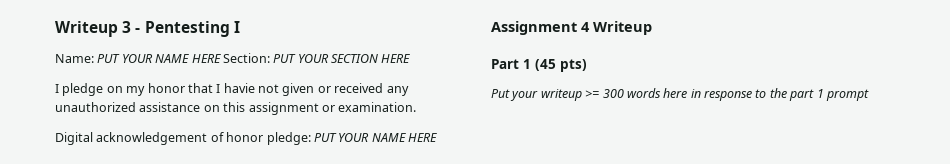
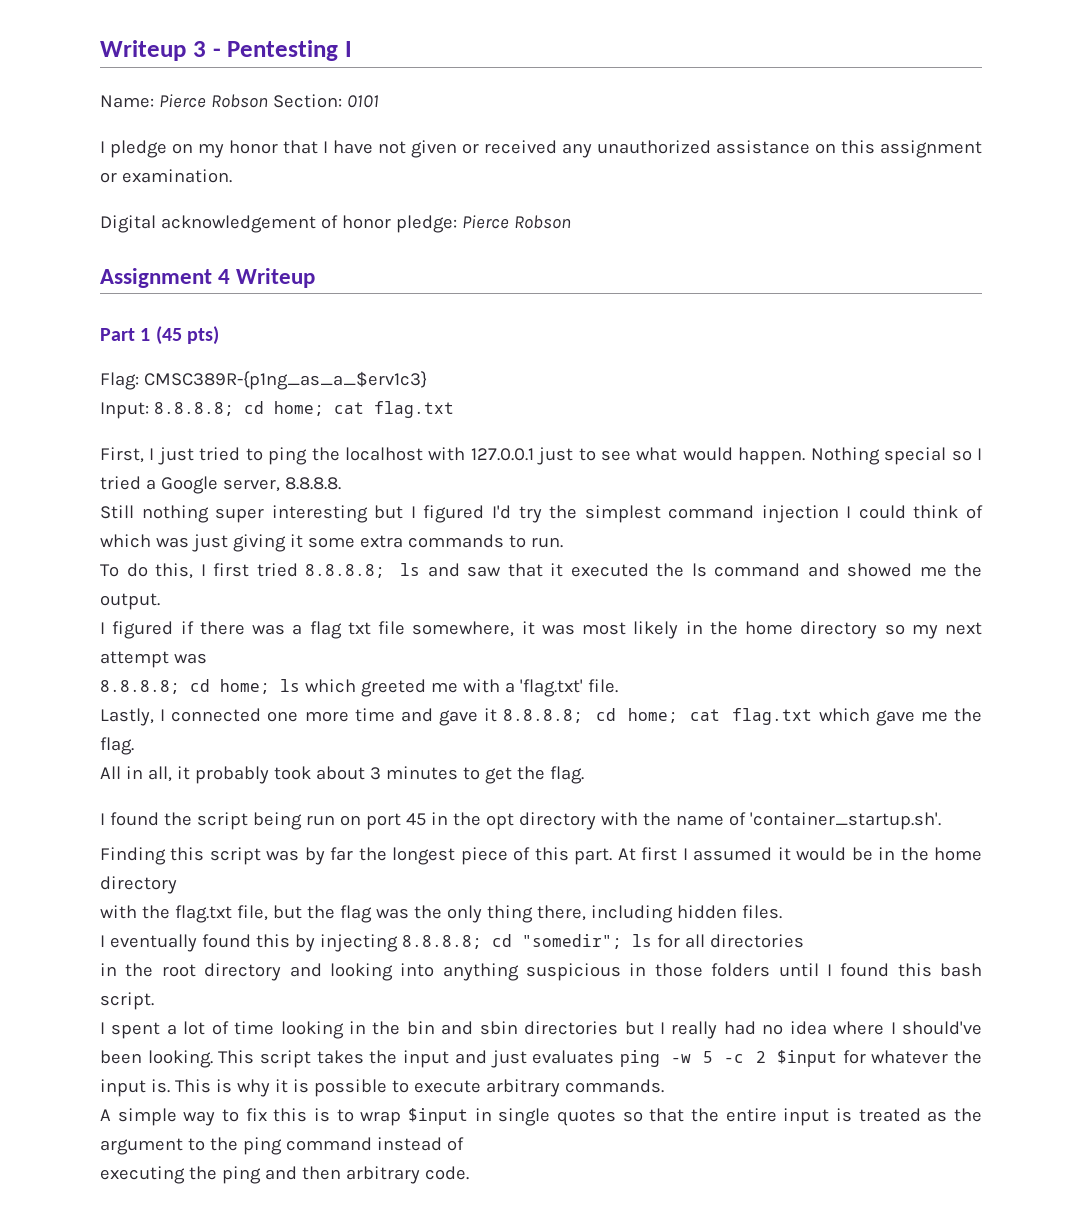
[97,53,411,63] PUT YOUR NAME HERE Section: PUT YOUR SECTION HERE -> [158,94,379,108] Pierce Robson Section: 0101
[223,83,255,93] havie -> [333,140,373,154] have
[313,133,437,142] PUT YOUR NAME HERE -> [461,215,571,229] Pierce Robson
[491,88,869,101] Put your writeup >= 300 words here in response to the part 1 prompt -> [100,371,427,390] [100,401,454,419] [100,447,983,465] [100,476,341,494] [100,505,983,523] [100,534,563,552] [100,563,982,579] [100,593,160,610] [100,621,982,639] [100,651,207,668] [100,679,618,697] [100,708,982,726] [100,737,134,755] [100,766,584,784] [100,812,941,830] [100,847,983,865] [100,876,177,894] [100,905,782,923] [100,934,804,952] [100,963,982,981] [100,992,154,1010] [100,1021,983,1039] [100,1050,983,1068] [100,1079,664,1097] [100,1108,982,1126] [100,1137,464,1155] [100,1166,469,1184] Flag: CMSC389R-{p1ng_as_a_$erv1c3} // Input: 8.8.8.8; cd home; cat flag.txt // First, I just tried to ping the localhost with 127.0.0.1 just to see what would happen. Nothing special so I tried a Google server, 8.8.8.8. // Still nothing super interesting but I figured I'd try the simplest command injection I could think of which was just giving it some extra commands to run. // To do this, I first tried 8.8.8.8; ls and saw that it executed the ls command and showed me the output. // I figured if there was a flag txt file somewhere, it was most likely in the home directory so my next attempt was // 8.8.8.8; cd home; ls which greeted me with a 'flag.txt' file. // Lastly, I connected one more time and gave it 8.8.8.8; cd home; cat flag.txt which gave me the flag. // All in all, it probably took about 3 minutes to get the flag. // I found the script being run on port 45 in the opt directory with the name of 'container_startup.sh'. // Finding this script was by far the longest piece of this part. At first I assumed it would be in the home directory // with the flag.txt file, but the flag was the only thing there, including hidden files. // I eventually found this by injecting 8.8.8.8; cd "somedir"; ls for all directories // in the root directory and looking into anything suspicious in those folders until I found this bash script. // I spent a lot of time looking in the bin and sbin directories but I really had no idea where I should've been looking. This script takes the input and just evaluates ping -w 5 -c 2 $input for whatever the input is. This is why it is possible to execute arbitrary commands. // A simple way to fix this is to wrap $input in single quotes so that the entire input is treated as the argument to the ping command instead of // executing the ping and then arbitrary code.

